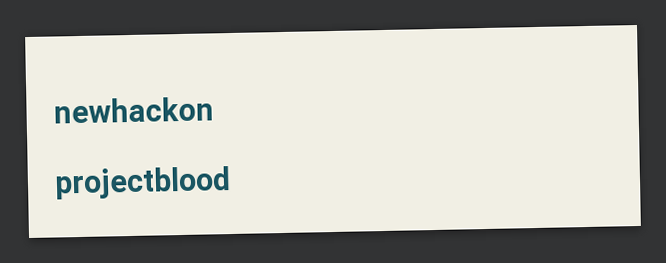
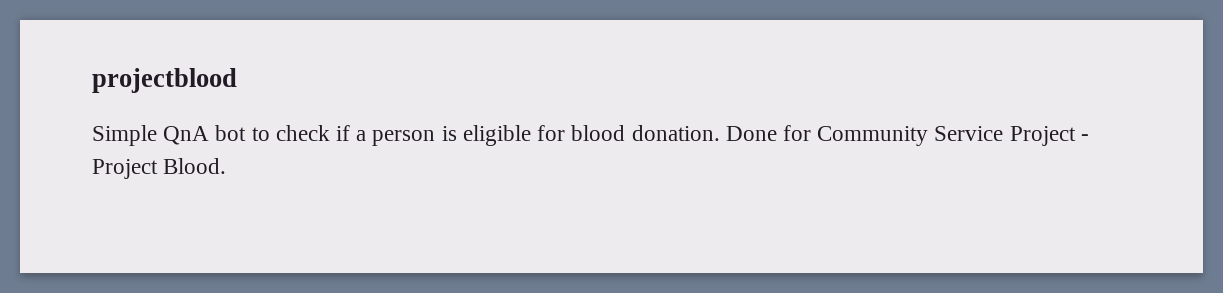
[53,96,214,124] [54,166,231,200] newhackon // projectblood -> [92,68,237,93] [92,125,1089,146] [92,158,227,179] projectblood // Simple QnA bot to check if a person is eligible for blood donation. Done for Community Service Project - Project Blood.

